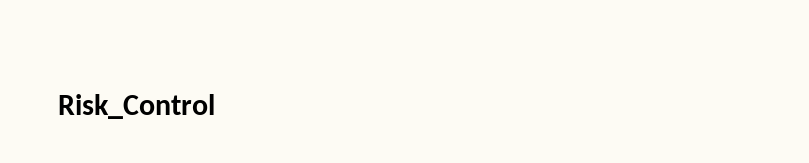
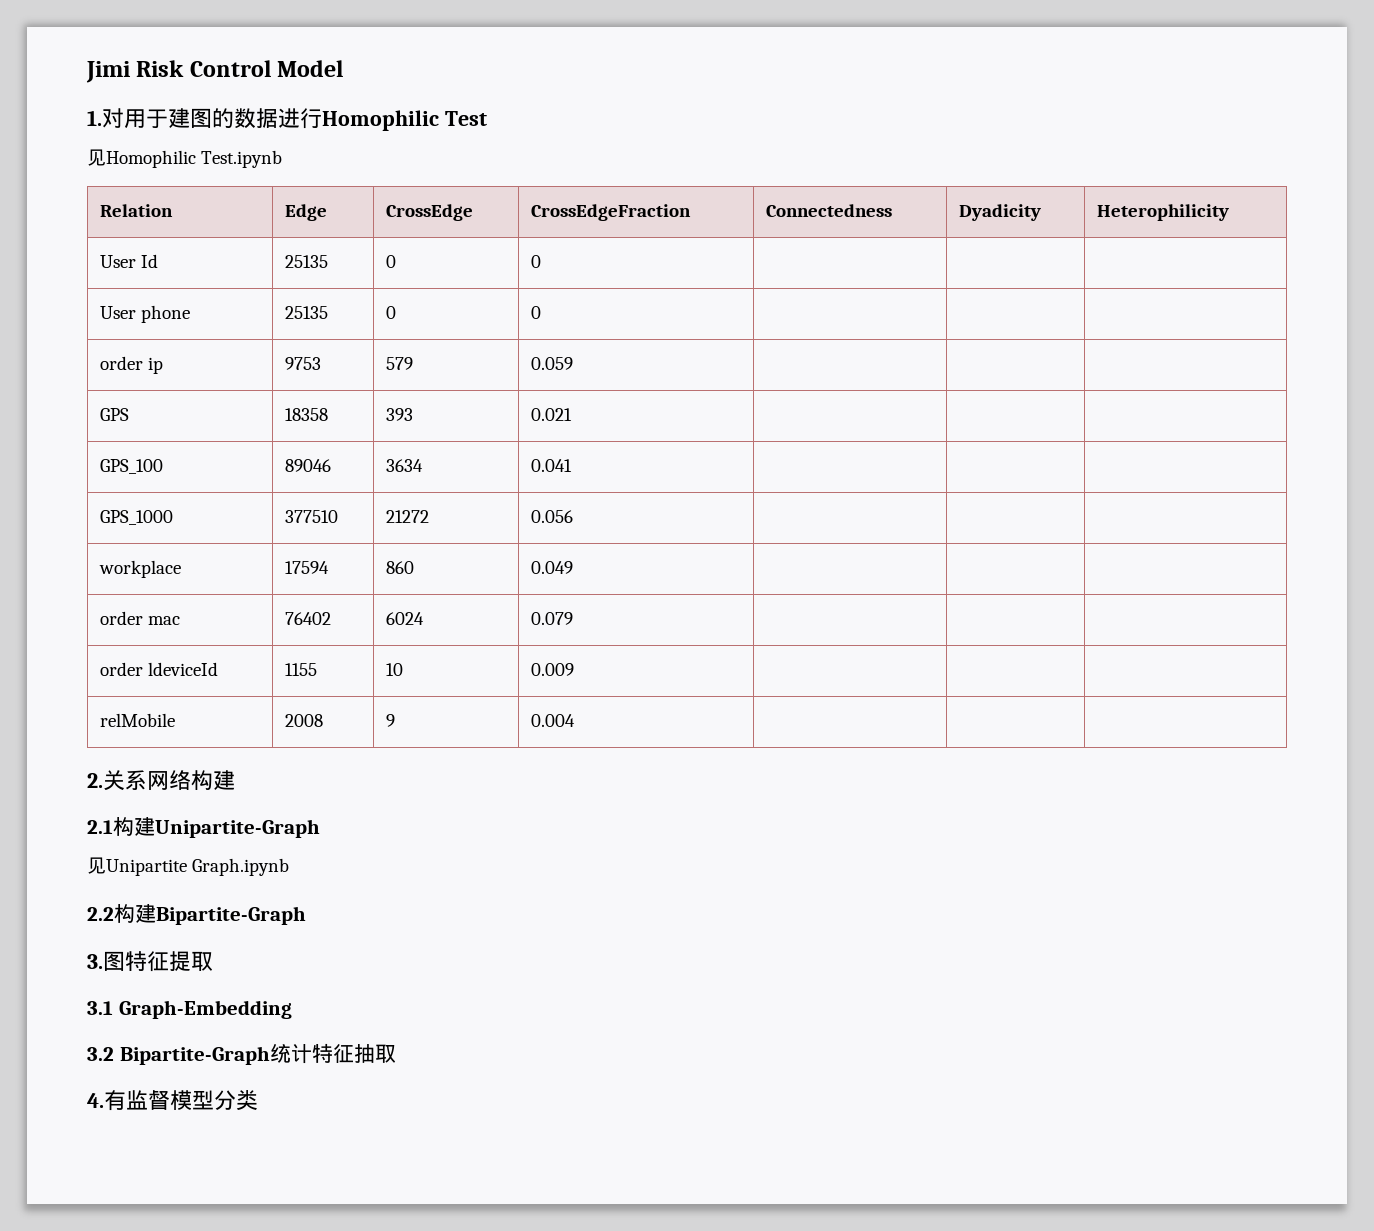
[58,94,215,119] Risk_Control -> [86,60,344,83] [87,108,487,131] [87,149,283,168] [100,204,174,217] [285,204,328,221] [386,204,474,221] [531,204,692,221] [766,204,893,217] [959,204,1042,221] [1097,204,1230,221] [100,254,159,268] [285,255,329,268] [386,255,397,268] [531,255,542,268] [100,305,191,323] [285,306,329,319] [386,306,397,319] [531,306,542,319] [100,356,164,374] [285,357,322,370] [386,357,414,370] [531,357,574,370] [100,408,130,421] [285,408,329,421] [386,408,414,421] [531,408,573,421] [100,459,164,474] [285,459,332,472] [386,459,424,472] [531,459,573,472] [100,510,174,525] [285,510,339,523] [386,510,430,523] [531,510,574,523] [99,560,182,578] [285,561,330,574] [386,561,415,574] [531,561,574,574] [100,611,181,625] [285,612,332,625] [386,612,425,625] [531,612,574,625] [100,662,219,676] [285,663,318,676] [386,663,404,676] [531,663,575,676] [100,713,176,727] [285,714,324,727] [386,714,396,727] [531,714,576,727] [87,770,235,791] [87,817,320,838] [87,857,290,876] [87,904,306,925] [87,951,213,972] [87,1000,292,1019] [87,1043,396,1065] [87,1090,258,1111] Jimi Risk Control Model // 1.对用于建图的数据进行Homophilic Test // 见Homophilic Test.ipynb // Relation | Edge | CrossEdge | CrossEdgeFraction | Connectedness | Dyadicity | Heterophilicity // User Id | 25135 | 0 | 0 | | | // User phone | 25135 | 0 | 0 | | | // order ip | 9753 | 579 | 0.059 | | | // GPS | 18358 | 393 | 0.021 | | | // GPS_100 | 89046 | 3634 | 0.041 | | | // GPS_1000 | 377510 | 21272 | 0.056 | | | // workplace | 17594 | 860 | 0.049 | | | // order mac | 76402 | 6024 | 0.079 | | | // order ldeviceId | 1155 | 10 | 0.009 | | | // relMobile | 2008 | 9 | 0.004 | | | // 2.关系网络构建 // 2.1构建Unipartite-Graph // 见Unipartite Graph.ipynb // 2.2构建Bipartite-Graph // 3.图特征提取 // 3.1 Graph-Embedding // 3.2 Bipartite-Graph统计特征抽取 // 4.有监督模型分类

